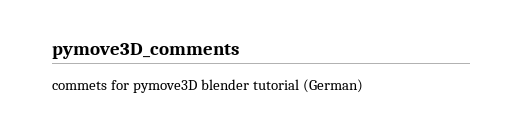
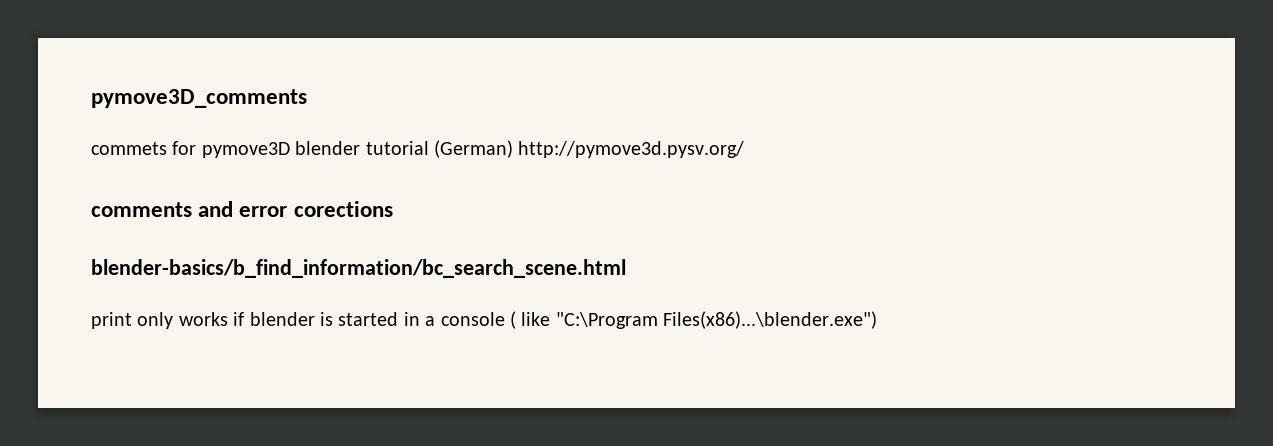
(363, 86) none -> [518,141,745,158] [91,201,393,217] [91,259,626,278] [91,311,878,329] http://pymove3d.pysv.org/ // comments and error corections // blender-basics/b_find_information/bc_search_scene.html // print only works if blender is started in a console ( like "C:\Program Files(x86)...\blender.exe")

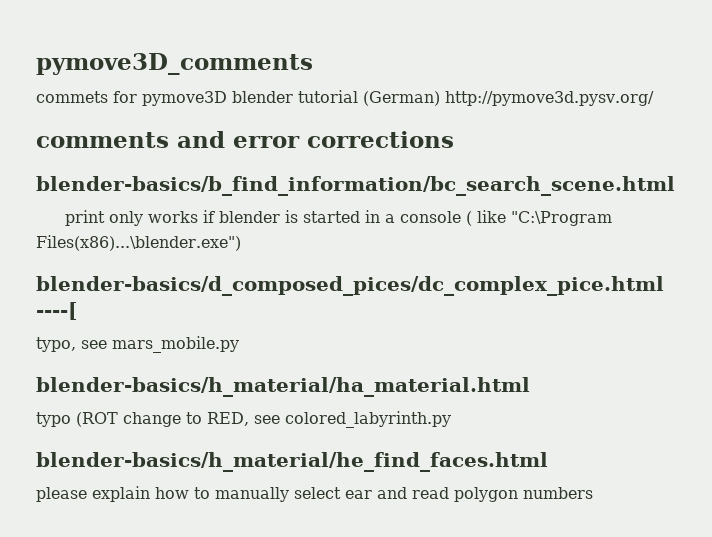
[293,201,393,217] corections -> [307,131,454,148] corrections
(878, 320) none -> [36,276,664,296] [36,302,77,320] [36,336,239,353] [36,377,530,397] [36,411,451,428] [36,452,548,472] [36,486,593,502] // blender-basics/d_composed_pices/dc_complex_pice.html ----[ // typo, see mars_mobile.py // blender-basics/h_material/ha_material.html // typo (ROT change to RED, see colored_labyrinth.py // blender-basics/h_material/he_find_faces.html // please explain how to manually select ear and read polygon numbers

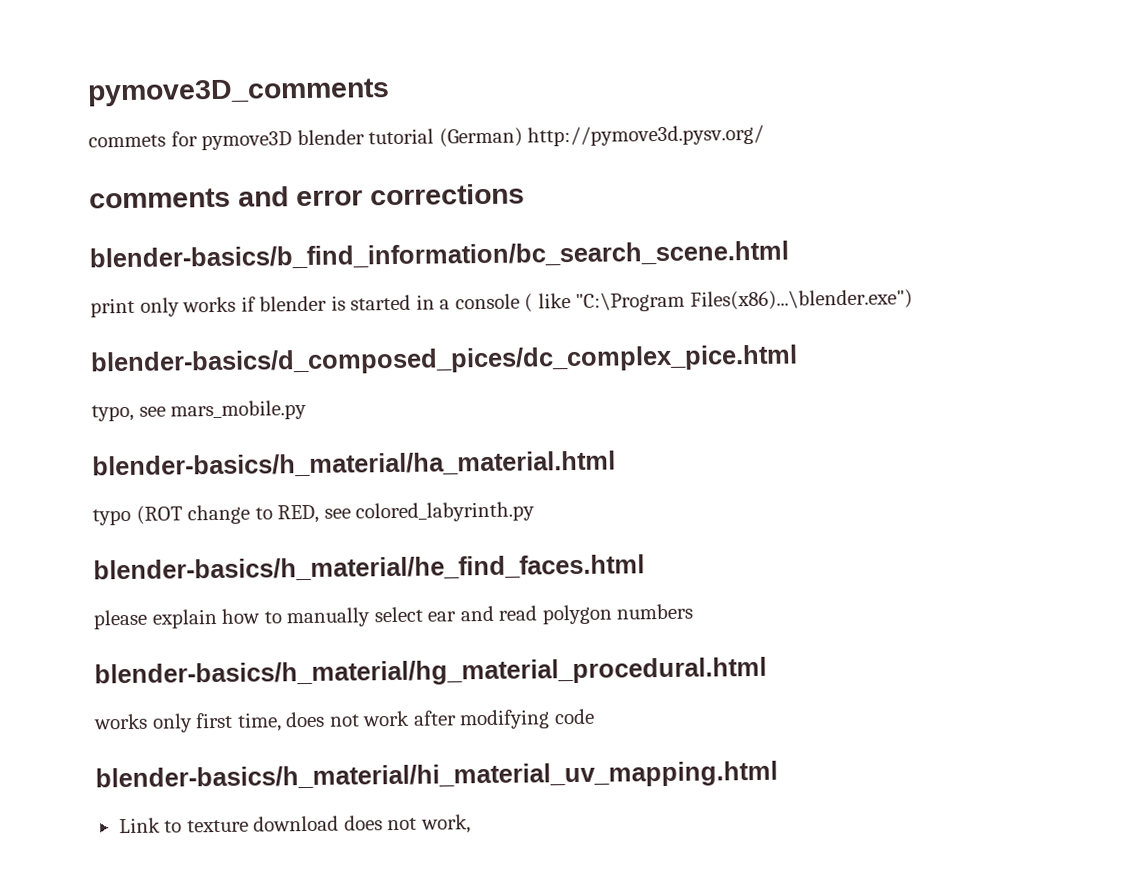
[36,302,77,320] ----[ -> (798, 360) none
(593, 493) none -> [94,656,767,689] [93,708,595,733] [95,760,778,793] [118,814,471,834] // blender-basics/h_material/hg_material_procedural.html // works only first time, does not work after modifying code // blender-basics/h_material/hi_material_uv_mapping.html // Link to texture download does not work,

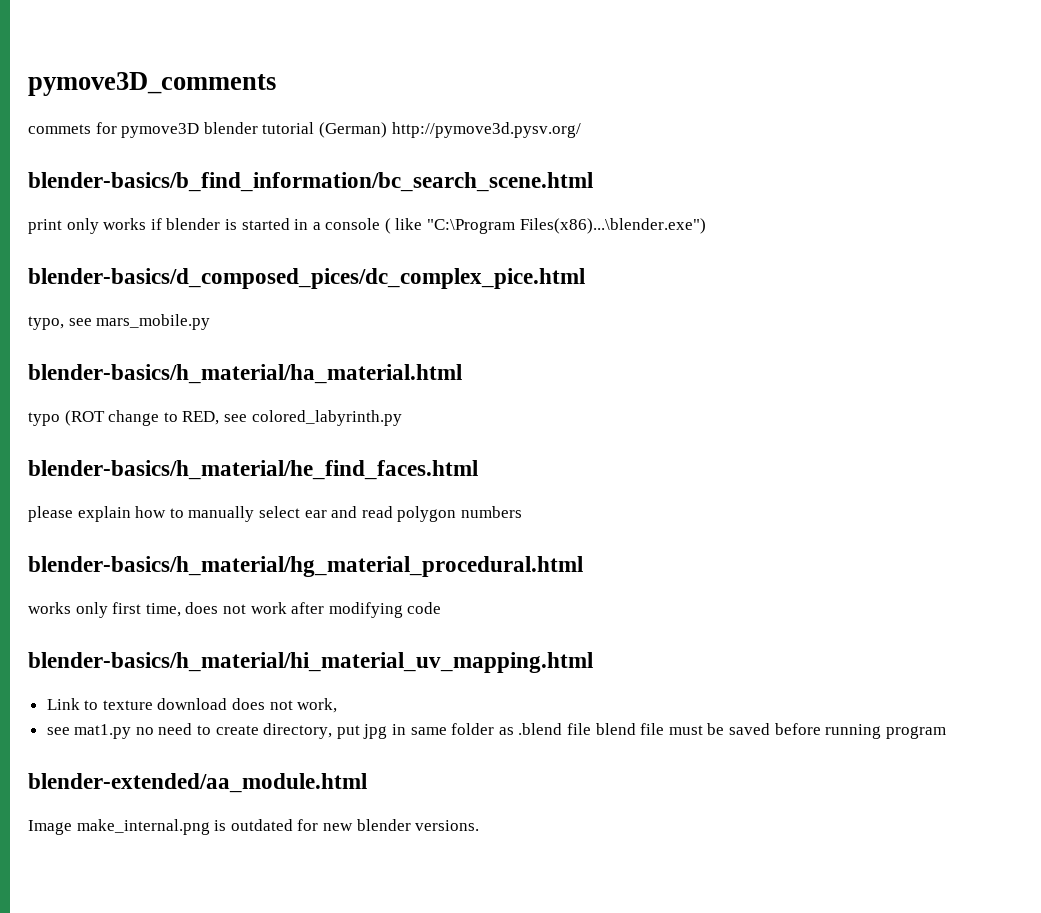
[89,183,525,209] // comments and error corrections -> (581, 130) none
(471, 824) none -> [46,723,946,739] [28,773,367,793] [28,819,480,835] // see mat1.py no need to create directory, put jpg in same folder as .blend file blend file must be saved before running program // blender-extended/aa_module.html // Image make_internal.png is outdated for new blender versions.

